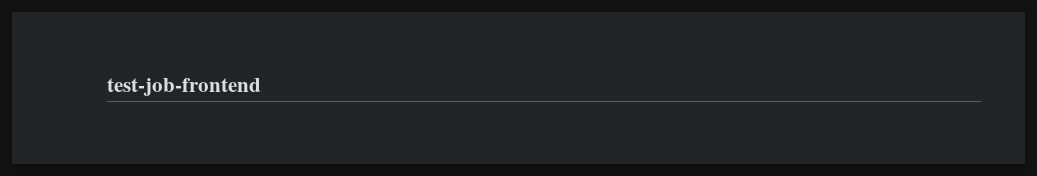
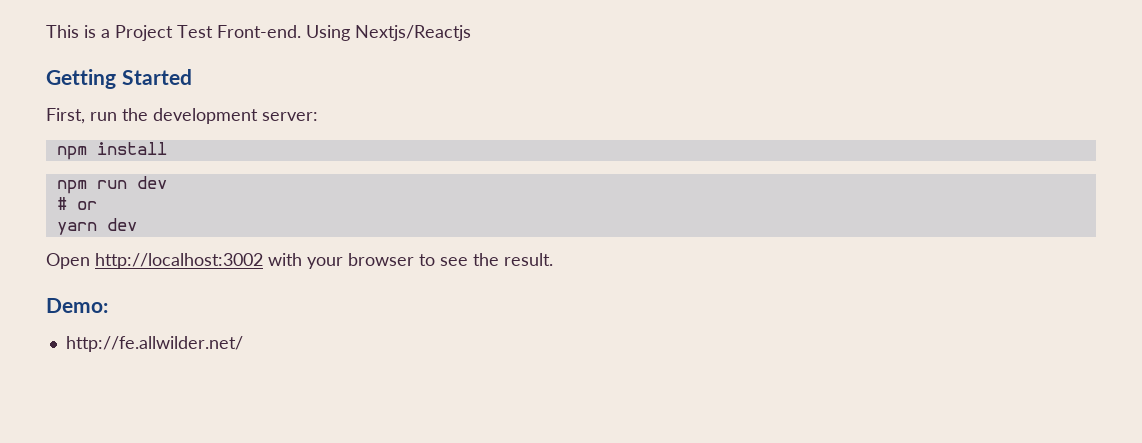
[107,78,261,96] test-job-frontend -> [46,25,471,41] [46,69,192,89] [46,108,318,124] [56,142,167,160] [56,176,167,194] [56,197,97,210] [56,218,137,235] [46,253,553,269] [46,298,108,313] [65,336,243,352] This is a Project Test Front-end. Using Nextjs/Reactjs // Getting Started // First, run the development server: // npm install // npm run dev // # or // yarn dev // Open http://localhost:3002 with your browser to see the result. // Demo: // http://fe.allwilder.net/

